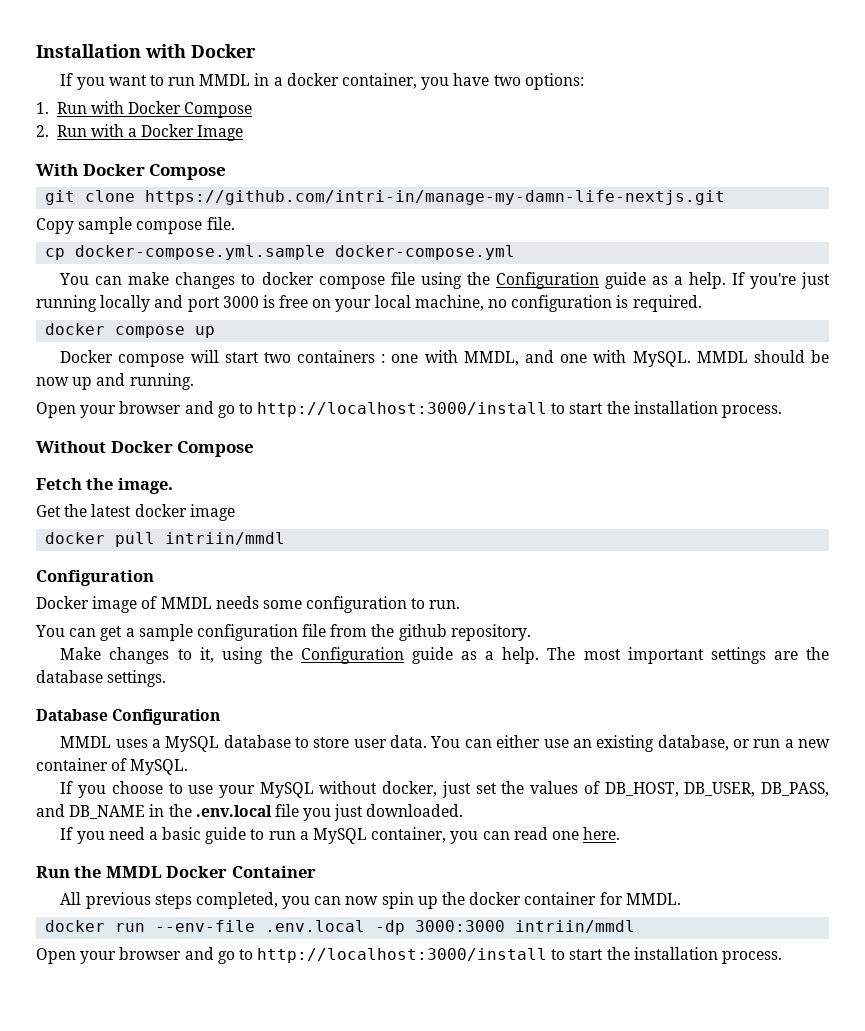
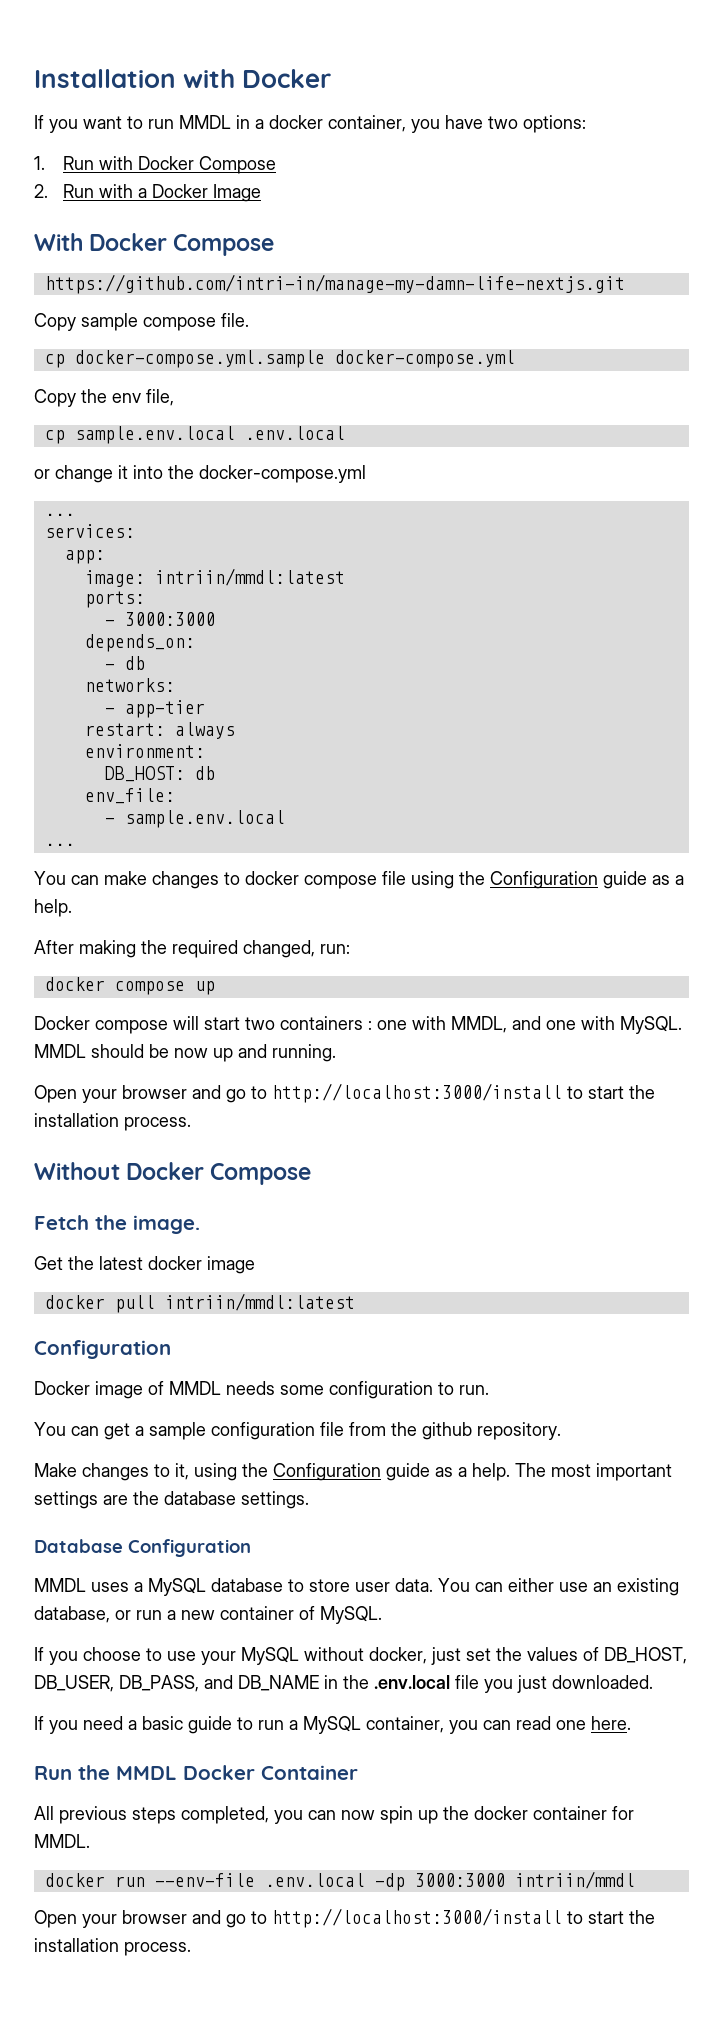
[45,190,136,205] git clone -> (275, 245) none
(516, 252) none -> [34,389,174,407] [44,426,345,444] [34,465,366,483] [44,513,75,516] [44,524,135,538] [64,550,105,564] [84,568,345,587] [84,591,145,608] [104,612,215,626] [84,634,195,652] [104,656,145,670] [84,678,175,692] [104,700,205,718] [84,722,235,739] [84,744,205,758] [104,766,215,782] [84,788,175,804] [104,810,285,828] [44,843,75,846] // Copy the env file, // cp sample.env.local .env.local // or change it into the docker-compose.yml // ... // services: // app: // image: intriin/mmdl:latest // ports: // - 3000:3000 // depends_on: // - db // networks: // - app-tier // restart: always // environment: // DB_HOST: db // env_file: // - sample.env.local // ...
[731,272,830,289] [36,295,702,312] If you're just running locally and port 3000 is free on your local machine, no configuration is required. -> [34,940,350,958] // After making the required changed, run:
[165,532,286,545] intriin/mmdl -> [164,1293,355,1311] intriin/mmdl:latest

